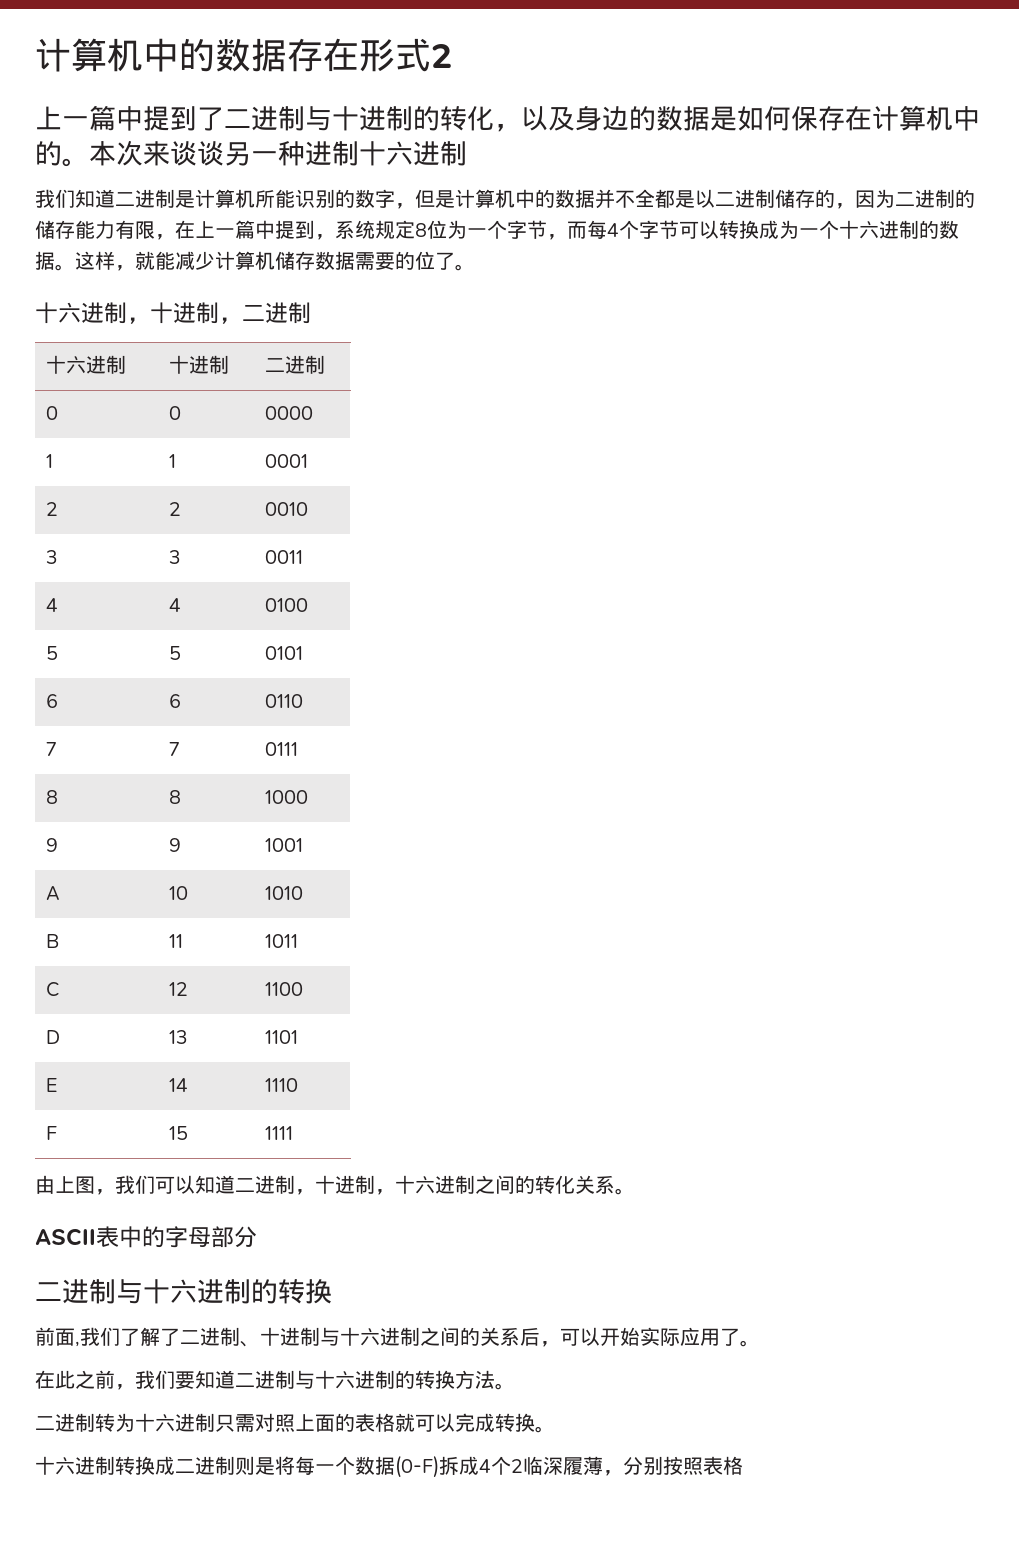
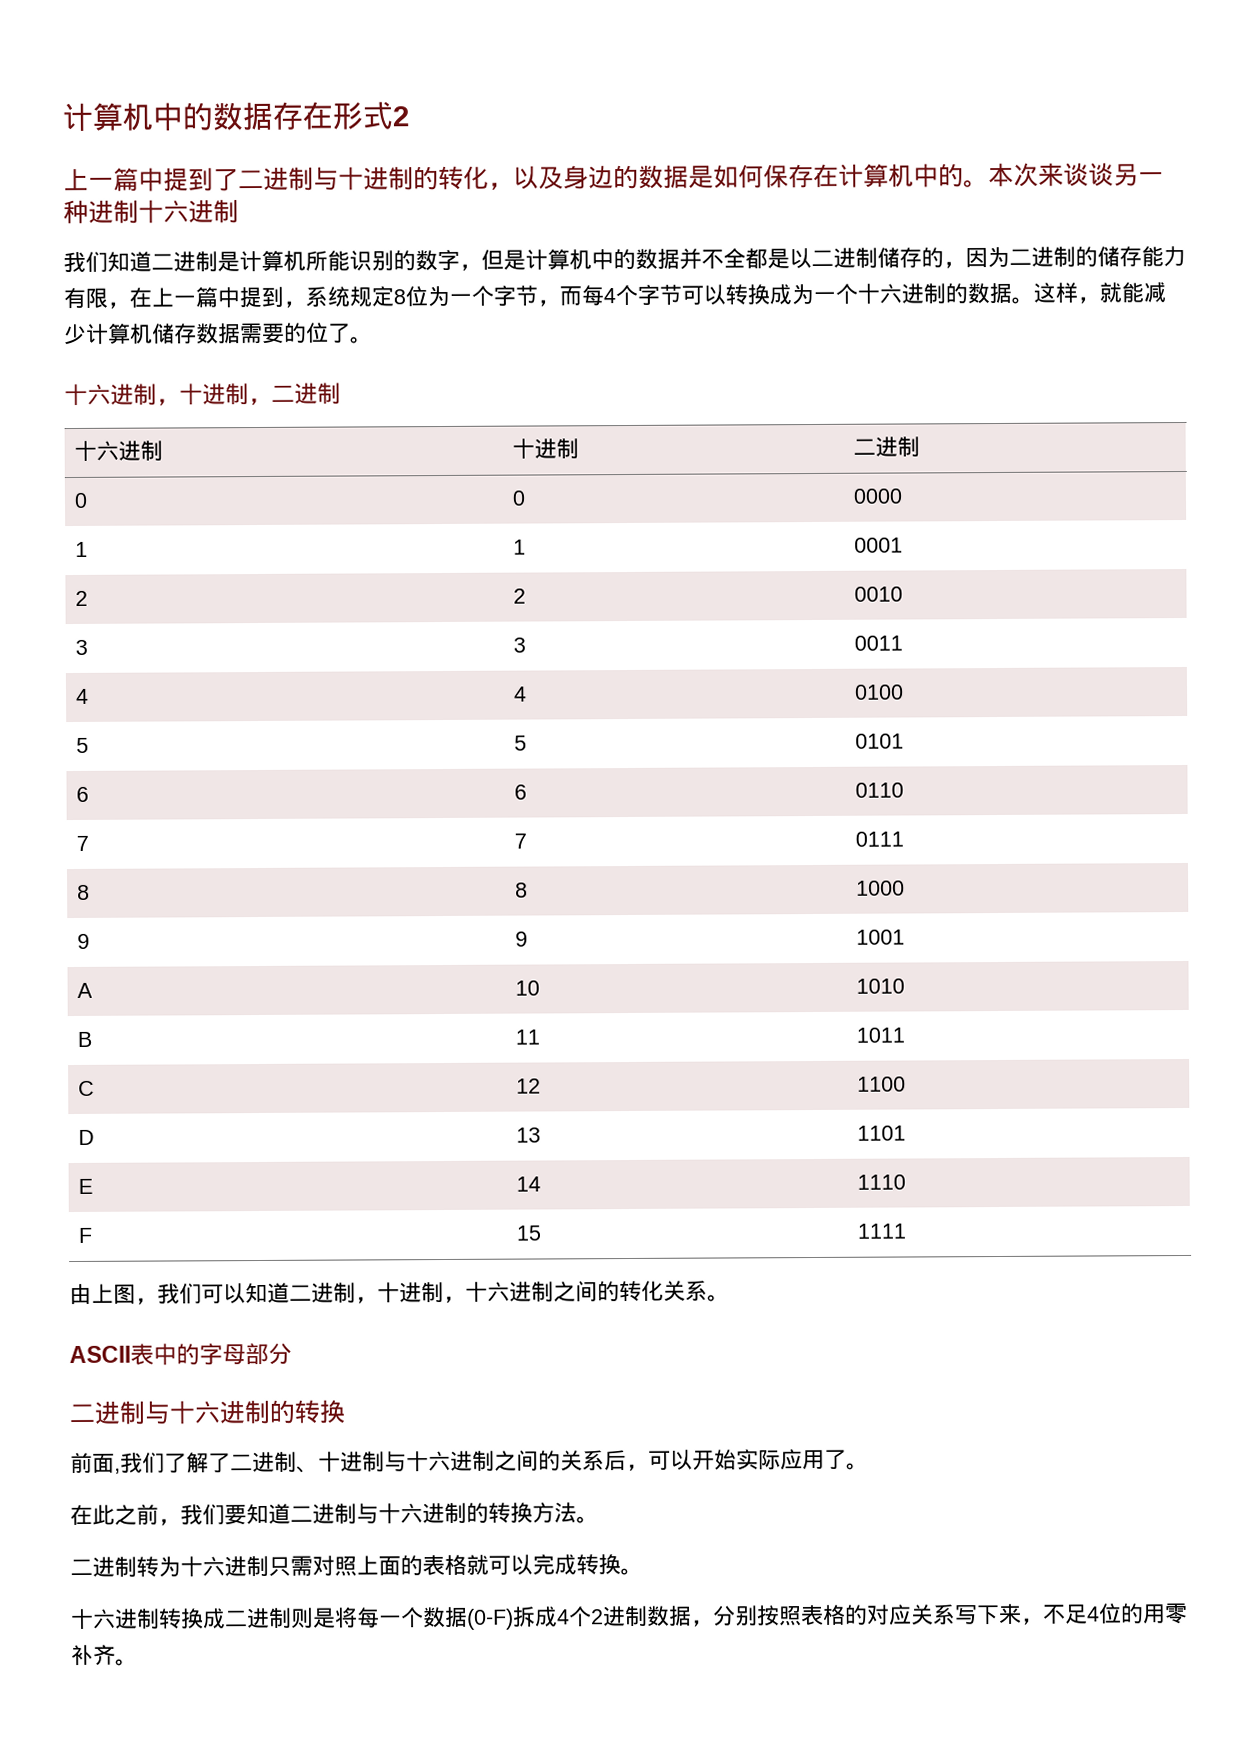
[523,1456,603,1475] 临深履薄 -> [602,1605,692,1627] 进制数据
(743, 1465) none -> [844,1602,1188,1626] [71,1644,138,1667] 的对应关系写下来，不足4位的用零补齐。

